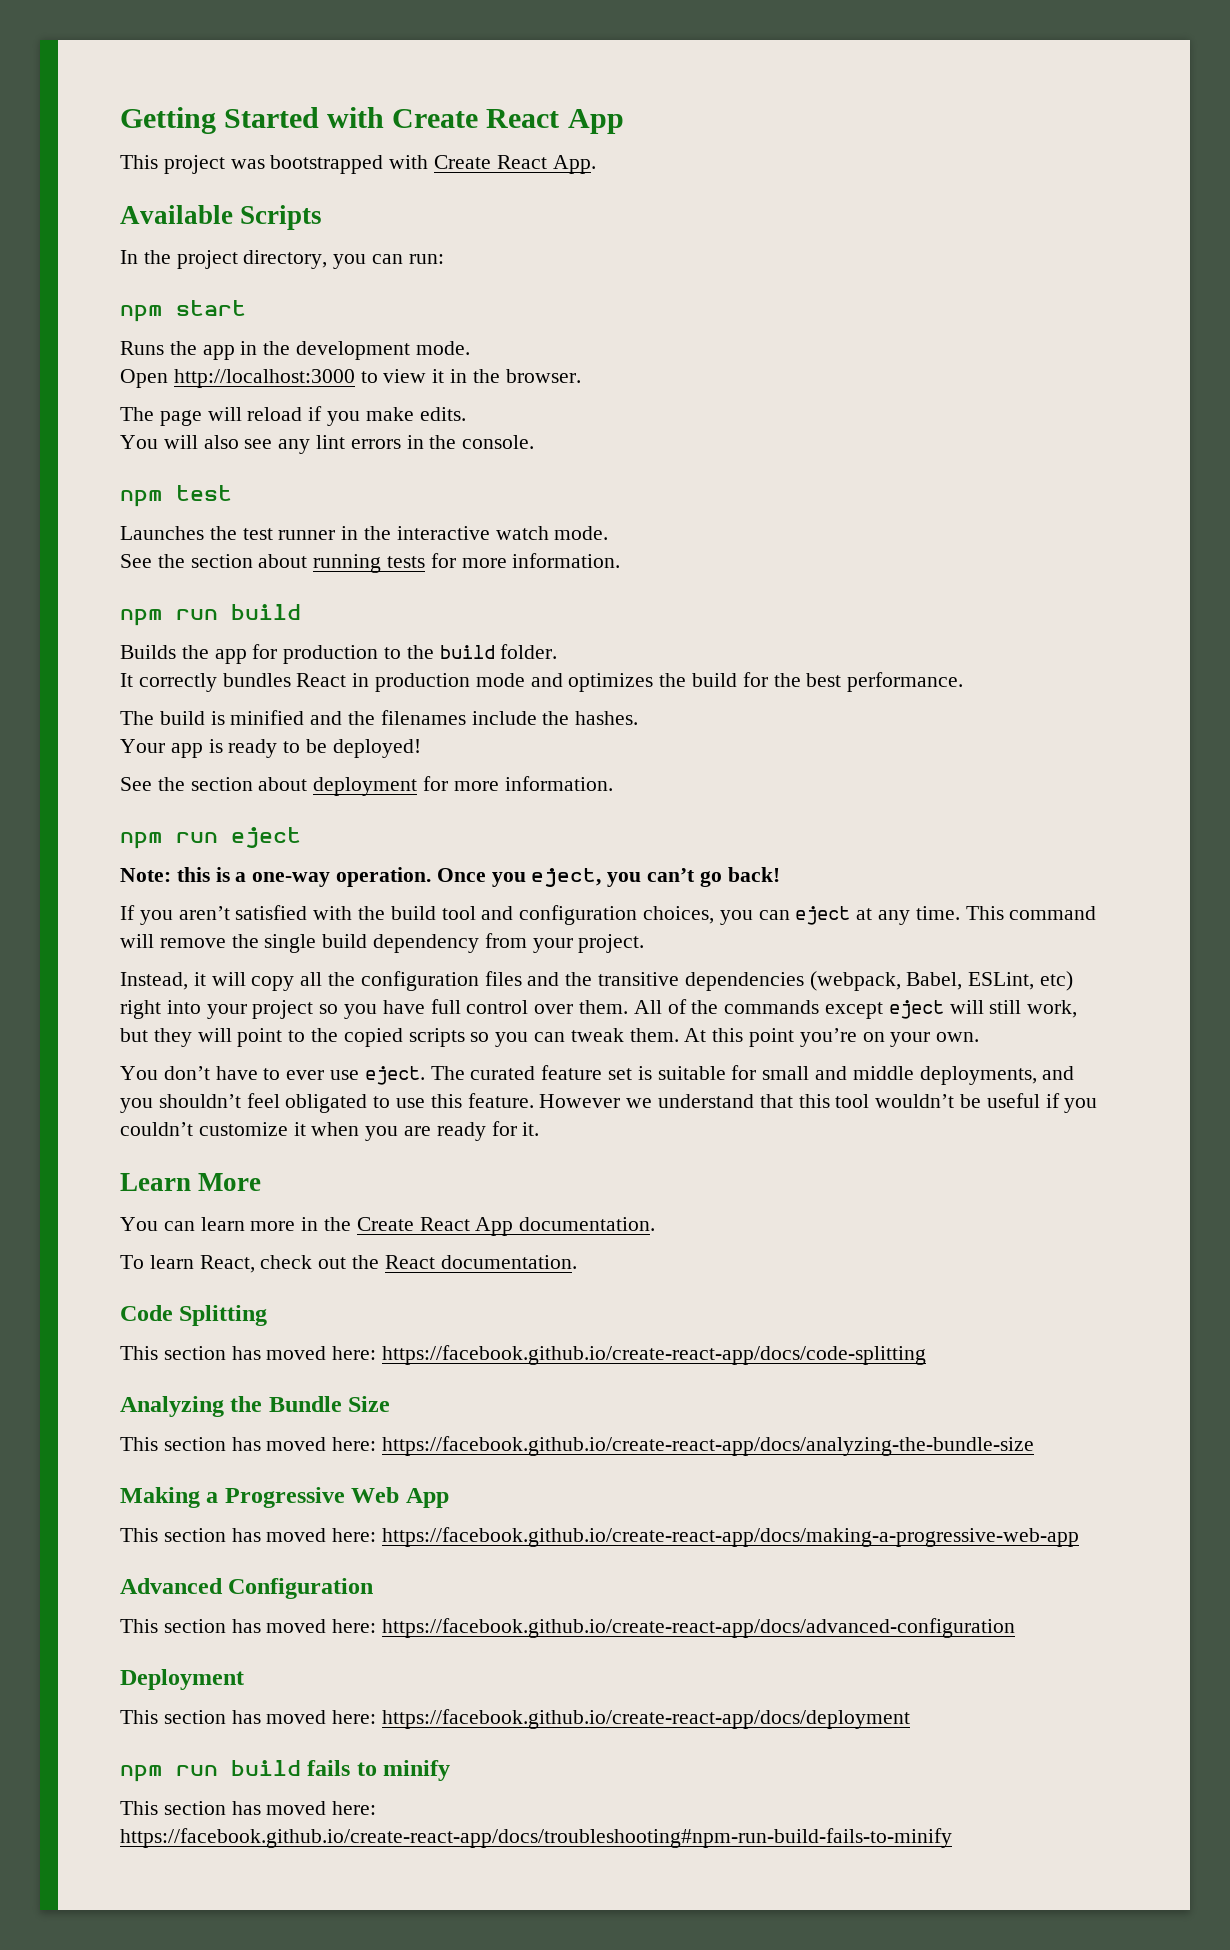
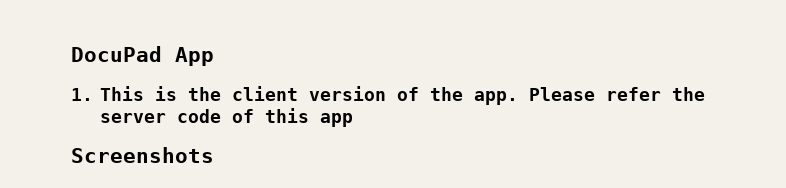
[120,107,624,134] [120,155,596,174] [120,205,323,230] [120,250,444,269] [120,300,246,322] [120,341,470,360] [120,369,581,388] [120,406,466,426] [120,435,535,454] [120,485,232,507] [120,526,609,540] [120,553,621,573] [120,604,301,626] [120,644,558,664] [120,672,964,692] [120,710,639,725] [120,739,421,758] [120,776,613,796] [120,827,301,849] [120,867,780,887] [120,905,1097,925] [120,933,645,953] [120,971,1074,991] [120,999,1078,1019] [120,1028,980,1047] [120,1065,1075,1085] [120,1093,1098,1113] [120,1121,540,1141] [120,1173,262,1191] [120,1217,656,1236] [120,1255,577,1273] [120,1305,268,1326] [120,1345,927,1365] [120,1396,391,1417] [120,1436,1035,1456] [120,1487,449,1508] [120,1527,1080,1547] [120,1578,374,1599] [120,1618,1016,1638] [120,1669,244,1690] [120,1709,911,1729] [120,1760,451,1782] [120,1801,377,1815] [120,1828,952,1848] Getting Started with Create React App // This project was bootstrapped with Create React App. // Available Scripts // In the project directory, you can run: // npm start // Runs the app in the development mode. // Open http://localhost:3000 to view it in the browser. // The page will reload if you make edits. // You will also see any lint errors in the console. // npm test // Launches the test runner in the interactive watch mode. // See the section about running tests for more information. // npm run build // Builds the app for production to the build folder. // It correctly bundles React in production mode and optimizes the build for the best performance. // The build is minified and the filenames include the hashes. // Your app is ready to be deployed! // See the section about deployment for more information. // npm run eject // Note: this is a one-way operation. Once you eject, you can’t go back! // If you aren’t satisfied with the build tool and configuration choices, you can eject at any time. This command will remove the single build dependency from your project. // Instead, it will copy all the configuration files and the transitive dependencies (webpack, Babel, ESLint, etc) right into your project so you have full control over them. All of the commands except eject will still work, but they will point to the copied scripts so you can tweak them. At this point you’re on your own. // You don’t have to ever use eject. The curated feature set is suitable for small and middle deployments, and you shouldn’t feel obligated to use this feature. However we understand that this tool wouldn’t be useful if you couldn’t customize it when you are ready for it. // Learn More // You can learn more in the Create React App documentation. // To learn React, check out the React documentation. // Code Splitting // This section has moved here: https://facebook.github.io/create-react-app/docs/code-splitting // Analyzing the Bundle Size // This section has moved here: https://facebook.github.io/create-react-app/docs/analyzing-the-bundle-size // Making a Progressive Web App // This section has moved here: https://facebook.github.io/create-react-app/docs/making-a-progressive-web-app // Advanced Configuration // This section has moved here: https://facebook.github.io/create-react-app/docs/advanced-configuration // Deployment // This section has moved here: https://facebook.github.io/create-react-app/docs/deployment // npm run build fails to minify // This section has moved here: https://facebook.github.io/create-react-app/docs/troubleshooting#npm-run-build-fails-to-minify -> [71,46,214,66] [71,86,705,105] [99,108,353,127] [71,147,214,163] DocuPad App // 1. This is the client version of the app. Please refer the server code of this app // Screenshots

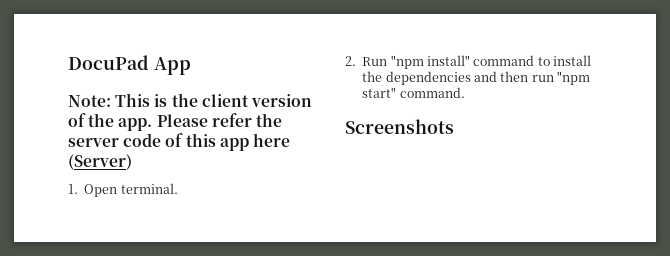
[71,88,93,101] 1. -> [68,95,111,107] Note:
(353, 120) none -> [252,133,290,147] [68,154,132,170] [68,183,178,197] [345,55,592,69] [362,71,591,85] [362,87,465,98] here (Server) // 1. Open terminal. // 2. Run "npm install" command to install the dependencies and then run "npm start" command.

